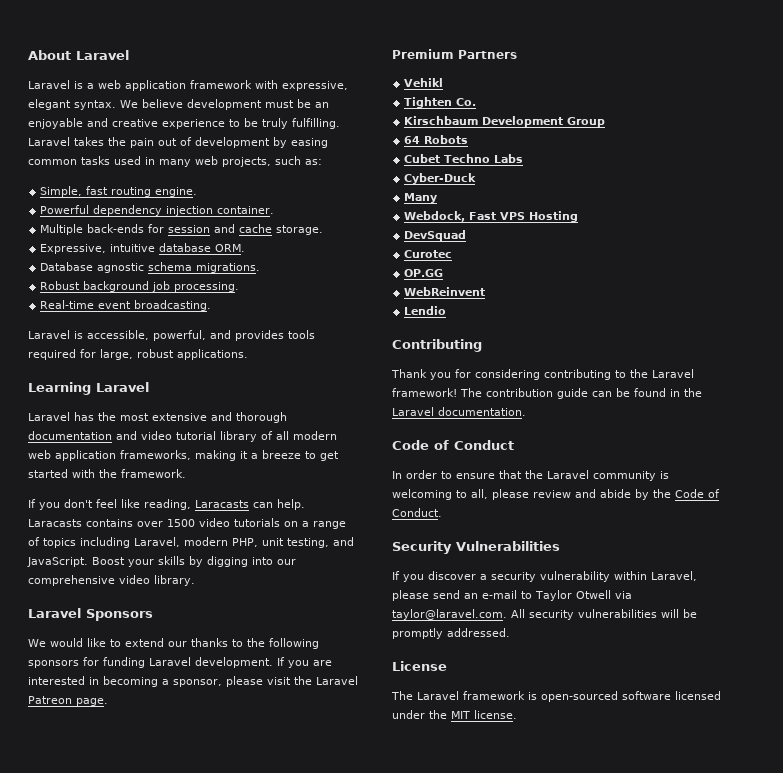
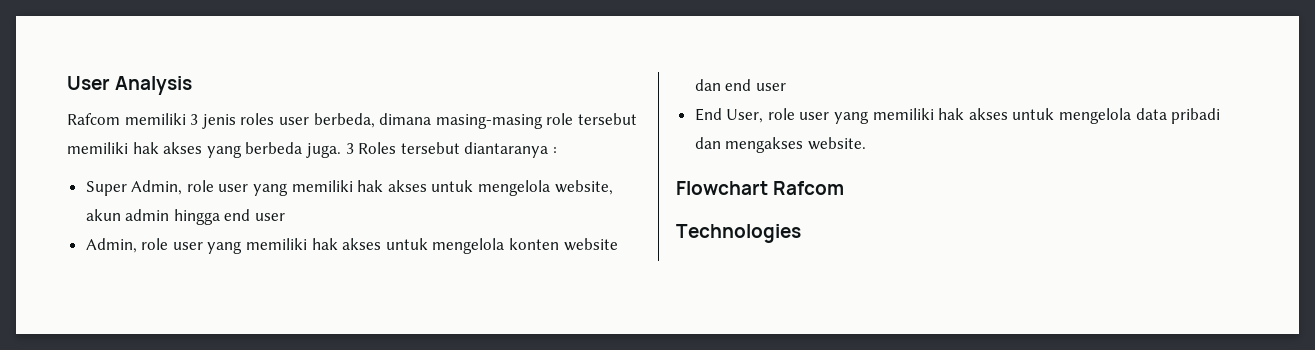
[28,50,129,60] [28,80,348,91] [28,99,329,110] [28,118,340,129] [28,137,328,148] [28,156,322,167] [40,186,198,197] [40,205,275,216] [40,224,324,235] [40,243,246,254] [40,262,261,273] [40,281,240,292] [40,300,212,311] [28,330,315,341] [28,349,248,360] [28,382,149,395] [28,412,287,423] [28,431,337,442] [28,450,339,461] [28,469,186,478] [28,499,305,510] [28,518,346,529] [28,537,354,548] [27,556,296,567] [28,575,195,586] [28,608,153,621] [28,638,319,649] [28,657,332,668] [28,676,358,687] [28,696,108,706] [392,49,517,59] [404,78,444,87] [404,97,477,108] [404,116,606,127] [404,135,469,144] [404,154,524,163] [404,173,477,184] [404,193,438,203] [404,211,579,222] [404,230,467,241] [404,250,453,258] [404,269,444,277] [404,287,486,296] [404,306,447,315] [392,339,482,352] [391,369,694,380] [392,388,702,399] [392,407,526,416] [392,440,514,450] [392,470,669,481] [392,489,720,500] [392,508,442,517] [392,541,560,554] [392,571,697,582] [392,590,632,601] [392,609,697,620] [392,628,510,639] [392,661,447,671] [391,691,721,702] [392,710,517,719] About Laravel // Laravel is a web application framework with expressive, elegant syntax. We believe development must be an enjoyable and creative experience to be truly fulfilling. Laravel takes the pain out of development by easing common tasks used in many web projects, such as: // Simple, fast routing engine. // Powerful dependency injection container. // Multiple back-ends for session and cache storage. // Expressive, intuitive database ORM. // Database agnostic schema migrations. // Robust background job processing. // Real-time event broadcasting. // Laravel is accessible, powerful, and provides tools required for large, robust applications. // Learning Laravel // Laravel has the most extensive and thorough documentation and video tutorial library of all modern web application frameworks, making it a breeze to get started with the framework. // If you don't feel like reading, Laracasts can help. Laracasts contains over 1500 video tutorials on a range of topics including Laravel, modern PHP, unit testing, and JavaScript. Boost your skills by digging into our comprehensive video library. // Laravel Sponsors // We would like to extend our thanks to the following sponsors for funding Laravel development. If you are interested in becoming a sponsor, please visit the Laravel Patreon page. // Premium Partners // Vehikl // Tighten Co. // Kirschbaum Development Group // 64 Robots // Cubet Techno Labs // Cyber-Duck // Many // Webdock, Fast VPS Hosting // DevSquad // Curotec // OP.GG // WebReinvent // Lendio // Contributing // Thank you for considering contributing to the Laravel framework! The contribution guide can be found in the Laravel documentation. // Code of Conduct // In order to ensure that the Laravel community is welcoming to all, please review and abide by the Code of Conduct. // Security Vulnerabilities // If you discover a security vulnerability within Laravel, please send an e-mail to Taylor Otwell via taylor@laravel.com. All security vulnerabilities will be promptly addressed. // License // The Laravel framework is open-sourced software licensed under the MIT license. -> [67,76,193,95] [67,113,637,129] [67,142,557,158] [85,180,613,196] [85,209,286,225] [85,238,618,254] [694,79,786,91] [694,108,1221,124] [694,137,866,153] [676,181,845,195] [676,224,801,243] User Analysis // Rafcom memiliki 3 jenis roles user berbeda, dimana masing-masing role tersebut memiliki hak akses yang berbeda juga. 3 Roles tersebut diantaranya : // Super Admin, role user yang memiliki hak akses untuk mengelola website, akun admin hingga end user // Admin, role user yang memiliki hak akses untuk mengelola konten website dan end user // End User, role user yang memiliki hak akses untuk mengelola data pribadi dan mengakses website. // Flowchart Rafcom // Technologies

